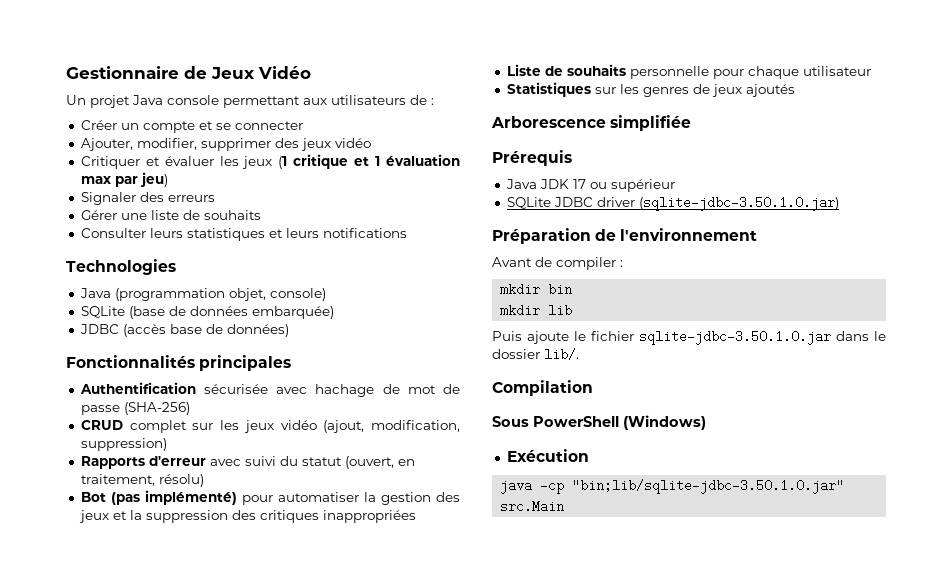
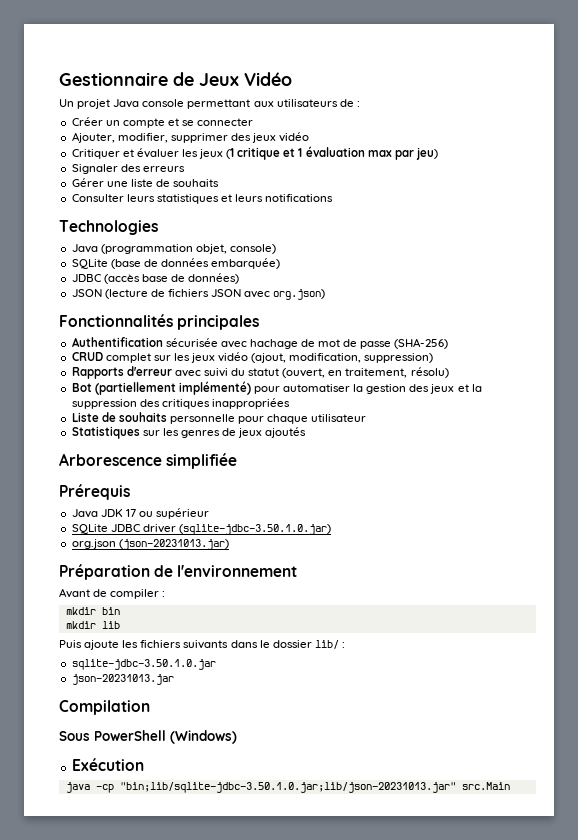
(289, 330) none -> [71,289,326,300] // JSON (lecture de fichiers JSON avec org.json)
[110,492,140,505] (pas -> [94,382,176,395] (partiellement
(839, 203) none -> [71,539,229,550] // org.json (json-20231013.jar)
[574,330,886,345] [492,348,579,361] le fichier sqlite-jdbc-3.50.1.0.jar dans le dossier lib/. -> [122,640,345,649] [71,659,216,670] [71,674,174,685] les fichiers suivants dans le dossier lib/ : // sqlite-jdbc-3.50.1.0.jar // json-20231013.jar
[572,479,845,494] "bin;lib/sqlite-jdbc-3.50.1.0.jar" -> [119,782,456,793] "bin;lib/sqlite-jdbc-3.50.1.0.jar;lib/json-20231013.jar"

